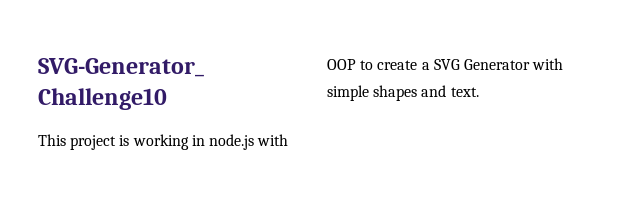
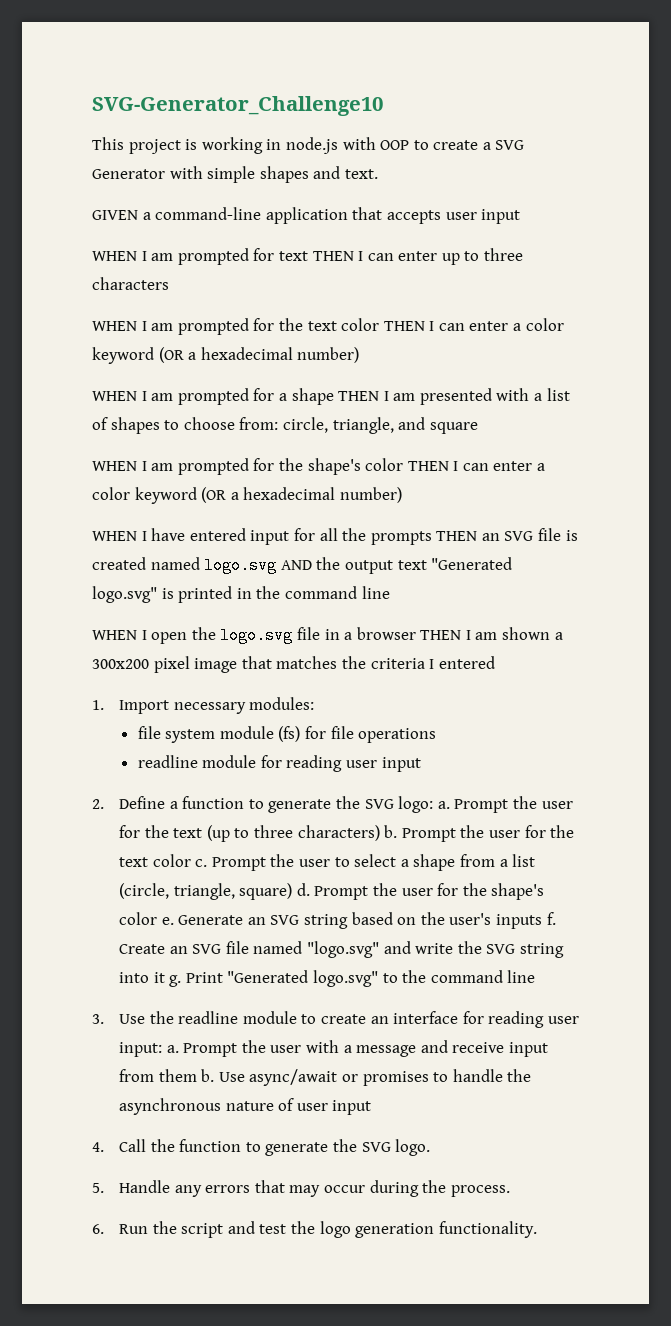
(479, 92) none -> [92,207,521,224] [92,248,524,265] [92,277,169,290] [92,318,564,335] [92,347,360,364] [92,388,570,405] [92,417,478,434] [92,458,546,475] [92,487,402,504] [92,528,578,545] [92,557,513,574] [92,586,390,603] [92,627,563,644] [92,656,495,673] [92,697,315,714] [137,726,437,743] [137,755,421,772] [92,796,573,813] [119,825,575,842] [119,854,536,871] [119,883,545,900] [119,912,556,929] [119,941,564,958] [119,970,536,987] [92,1011,579,1028] [119,1040,548,1057] [119,1069,532,1086] [119,1098,372,1115] [92,1139,431,1156] [92,1180,510,1197] [92,1221,537,1238] // GIVEN a command-line application that accepts user input // WHEN I am prompted for text THEN I can enter up to three characters // WHEN I am prompted for the text color THEN I can enter a color keyword (OR a hexadecimal number) // WHEN I am prompted for a shape THEN I am presented with a list of shapes to choose from: circle, triangle, and square // WHEN I am prompted for the shape's color THEN I can enter a color keyword (OR a hexadecimal number) // WHEN I have entered input for all the prompts THEN an SVG file is created named logo.svg AND the output text "Generated logo.svg" is printed in the command line // WHEN I open the logo.svg file in a browser THEN I am shown a 300x200 pixel image that matches the criteria I entered // 1. Import necessary modules: // file system module (fs) for file operations // readline module for reading user input // 2. Define a function to generate the SVG logo: a. Prompt the user for the text (up to three characters) b. Prompt the user for the text color c. Prompt the user to select a shape from a list (circle, triangle, square) d. Prompt the user for the shape's color e. Generate an SVG string based on the user's inputs f. Create an SVG file named "logo.svg" and write the SVG string into it g. Print "Generated logo.svg" to the command line // 3. Use the readline module to create an interface for reading user input: a. Prompt the user with a message and receive input from them b. Use async/await or promises to handle the asynchronous nature of user input // 4. Call the function to generate the SVG logo. // 5. Handle any errors that may occur during the process. // 6. Run the script and test the logo generation functionality.

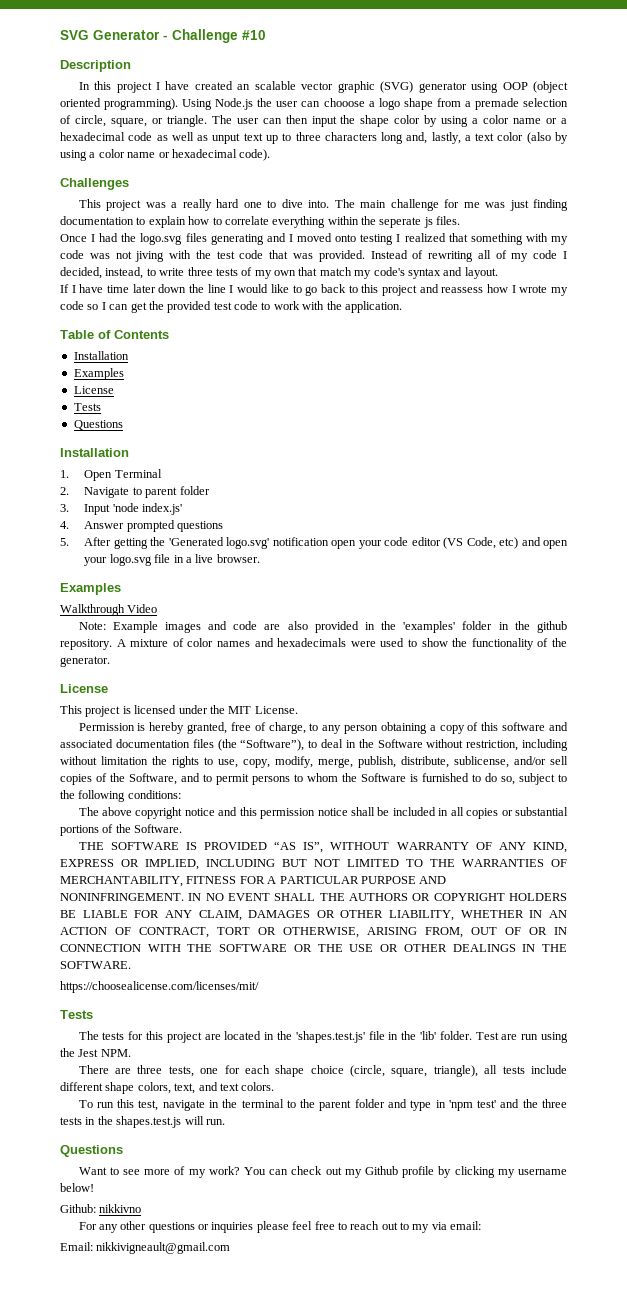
[92,96,383,116] [92,137,525,154] [92,166,378,183] [92,207,521,224] [92,248,524,265] [92,277,169,290] [92,318,564,335] [92,347,360,364] [92,388,570,405] [92,417,478,434] [92,458,546,475] [92,487,402,504] [92,528,578,545] [92,557,513,574] [92,586,390,603] [92,627,563,644] [92,656,495,673] [92,697,315,714] [137,726,437,743] [137,755,421,772] [92,796,573,813] [119,825,575,842] [119,854,536,871] [119,883,545,900] [119,912,556,929] [119,941,564,958] [119,970,536,987] [92,1011,579,1028] [119,1040,548,1057] [119,1069,532,1086] [119,1098,372,1115] [92,1139,431,1156] [92,1180,510,1197] [92,1221,537,1238] SVG-Generator_Challenge10 // This project is working in node.js with OOP to create a SVG Generator with simple shapes and text. // GIVEN a command-line application that accepts user input // WHEN I am prompted for text THEN I can enter up to three characters // WHEN I am prompted for the text color THEN I can enter a color keyword (OR a hexadecimal number) // WHEN I am prompted for a shape THEN I am presented with a list of shapes to choose from: circle, triangle, and square // WHEN I am prompted for the shape's color THEN I can enter a color keyword (OR a hexadecimal number) // WHEN I have entered input for all the prompts THEN an SVG file is created named logo.svg AND the output text "Generated logo.svg" is printed in the command line // WHEN I open the logo.svg file in a browser THEN I am shown a 300x200 pixel image that matches the criteria I entered // 1. Import necessary modules: // file system module (fs) for file operations // readline module for reading user input // 2. Define a function to generate the SVG logo: a. Prompt the user for the text (up to three characters) b. Prompt the user for the text color c. Prompt the user to select a shape from a list (circle, triangle, square) d. Prompt the user for the shape's color e. Generate an SVG string based on the user's inputs f. Create an SVG file named "logo.svg" and write the SVG string into it g. Print "Generated logo.svg" to the command line // 3. Use the readline module to create an interface for reading user input: a. Prompt the user with a message and receive input from them b. Use async/await or promises to handle the asynchronous nature of user input // 4. Call the function to generate the SVG logo. // 5. Handle any errors that may occur during the process. // 6. Run the script and test the logo generation functionality. -> [60,29,266,43] [60,60,131,72] [78,81,569,93] [60,98,568,110] [60,115,568,127] [60,132,568,144] [60,149,271,161] [60,178,129,190] [78,199,568,211] [60,216,461,228] [60,233,569,245] [60,250,567,262] [60,267,498,279] [60,284,569,296] [60,301,402,313] [60,330,169,339] [73,351,129,360] [73,368,124,380] [73,386,114,394] [73,403,101,411] [73,420,123,430] [60,448,129,457] [60,469,162,481] [60,486,210,498] [60,503,183,515] [60,520,224,532] [60,537,568,549] [84,554,260,566] [60,583,121,595] [60,604,158,616] [78,621,567,633] [60,638,568,650] [60,656,110,667] [60,684,108,693] [60,705,298,717] [78,722,568,734] [60,739,568,751] [60,756,568,768] [60,773,567,785] [60,790,181,802] [78,807,568,819] [60,824,183,836] [78,841,567,853] [60,859,567,870] [60,876,447,887] [60,893,567,901] [60,910,567,921] [60,927,567,938] [60,944,568,952] [60,961,131,969] [60,981,259,993] [60,1010,93,1019] [78,1031,569,1043] [60,1048,131,1057] [78,1065,567,1077] [60,1082,275,1094] [78,1099,567,1111] [60,1116,225,1128] [60,1145,123,1157] [78,1166,568,1178] [60,1183,94,1192] [60,1204,142,1213] [78,1221,482,1233] [60,1242,231,1254] SVG Generator - Challenge #10 // Description // In this project I have created an scalable vector graphic (SVG) generator using OOP (object oriented programming). Using Node.js the user can chooose a logo shape from a premade selection of circle, square, or triangle. The user can then input the shape color by using a color name or a hexadecimal code as well as unput text up to three characters long and, lastly, a text color (also by using a color name or hexadecimal code). // Challenges // This project was a really hard one to dive into. The main challenge for me was just finding documentation to explain how to correlate everything within the seperate js files. // Once I had the logo.svg files generating and I moved onto testing I realized that something with my code was not jiving with the test code that was provided. Instead of rewriting all of my code I decided, instead, to write three tests of my own that match my code's syntax and layout. // If I have time later down the line I would like to go back to this project and reassess how I wrote my code so I can get the provided test code to work with the application. // Table of Contents // Installation // Examples // License // Tests // Questions // Installation // 1. Open Terminal // 2. Navigate to parent folder // 3. Input 'node index.js' // 4. Answer prompted questions // 5. After getting the 'Generated logo.svg' notification open your code editor (VS Code, etc) and open your logo.svg file in a live browser. // Examples // Walkthrough Video // Note: Example images and code are also provided in the 'examples' folder in the github repository. A mixture of color names and hexadecimals were used to show the functionality of the generator. // License // This project is licensed under the MIT License. // Permission is hereby granted, free of charge, to any person obtaining a copy of this software and associated documentation files (the “Software”), to deal in the Software without restriction, including without limitation the rights to use, copy, modify, merge, publish, distribute, sublicense, and/or sell copies of the Software, and to permit persons to whom the Software is furnished to do so, subject to the following conditions: // The above copyright notice and this permission notice shall be included in all copies or substantial portions of the Software. // THE SOFTWARE IS PROVIDED “AS IS”, WITHOUT WARRANTY OF ANY KIND, EXPRESS OR IMPLIED, INCLUDING BUT NOT LIMITED TO THE WARRANTIES OF MERCHANTABILITY, FITNESS FOR A PARTICULAR PURPOSE AND NONINFRINGEMENT. IN NO EVENT SHALL THE AUTHORS OR COPYRIGHT HOLDERS BE LIABLE FOR ANY CLAIM, DAMAGES OR OTHER LIABILITY, WHETHER IN AN ACTION OF CONTRACT, TORT OR OTHERWISE, ARISING FROM, OUT OF OR IN CONNECTION WITH THE SOFTWARE OR THE USE OR OTHER DEALINGS IN THE SOFTWARE. // https://choosealicense.com/licenses/mit/ // Tests // The tests for this project are located in the 'shapes.test.js' file in the 'lib' folder. Test are run using the Jest NPM. // There are three tests, one for each shape choice (circle, square, triangle), all tests include different shape colors, text, and text colors. // To run this test, navigate in the terminal to the parent folder and type in 'npm test' and the three tests in the shapes.test.js will run. // Questions // Want to see more of my work? You can check out my Github profile by clicking my username below! // Github: nikkivno // For any other questions or inquiries please feel free to reach out to my via email: // Email: nikkivigneault@gmail.com

